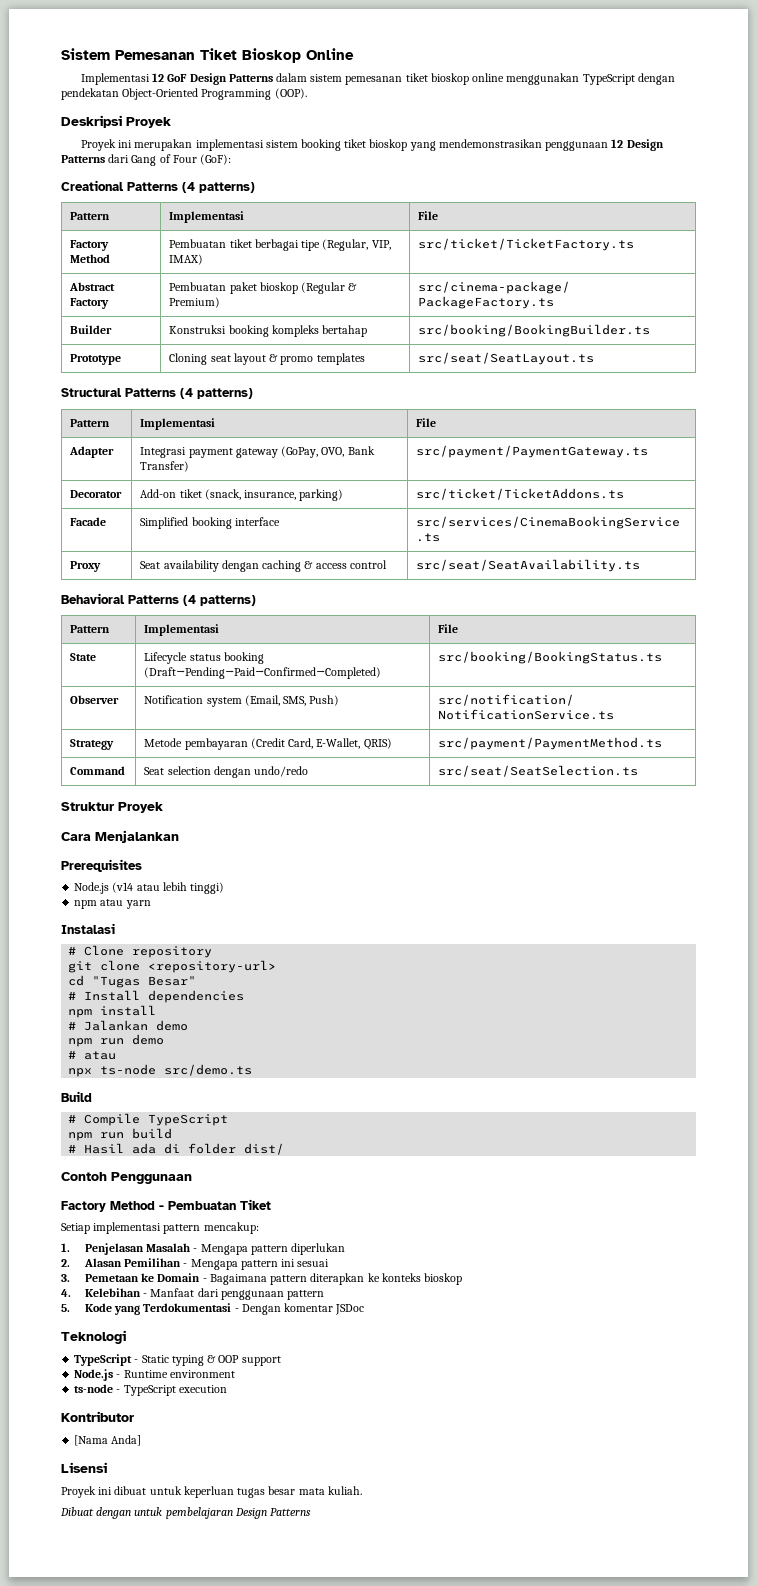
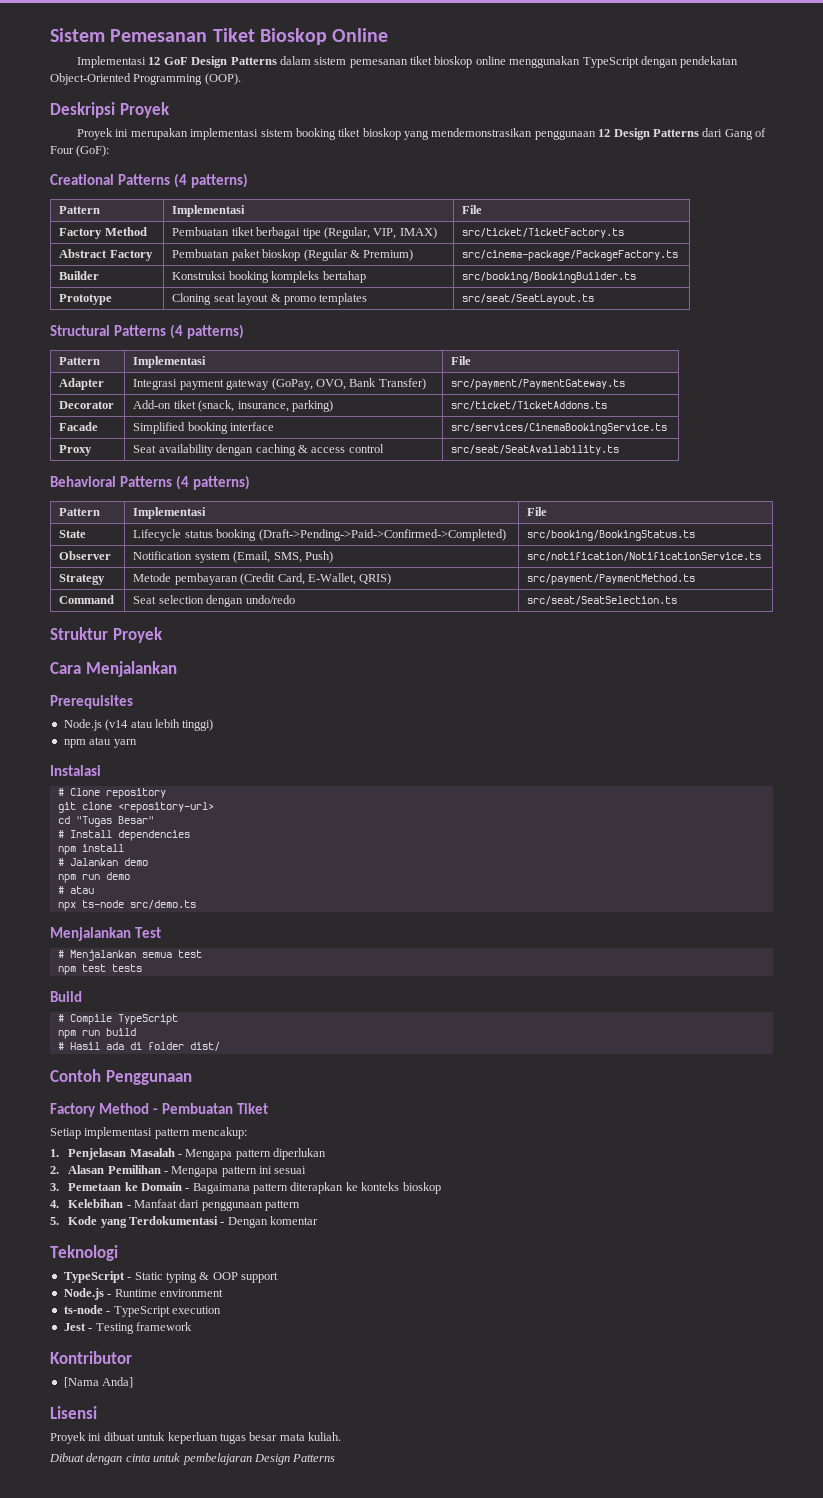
[144,667,382,679] (Draft→Pending→Paid→Confirmed→Completed) -> [258,529,506,541] (Draft->Pending->Paid->Confirmed->Completed)
(253, 1070) none -> [50,927,161,941] [57,950,202,961] [57,964,142,975] // Menjalankan Test // # Menjalankan semua test // npm test tests
[335,1304,365,1315] JSDoc -> (319, 1220) none
(227, 1389) none -> [63,1322,192,1334] // Jest - Testing framework
(132, 1513) none -> [125,1454,150,1462] cinta

